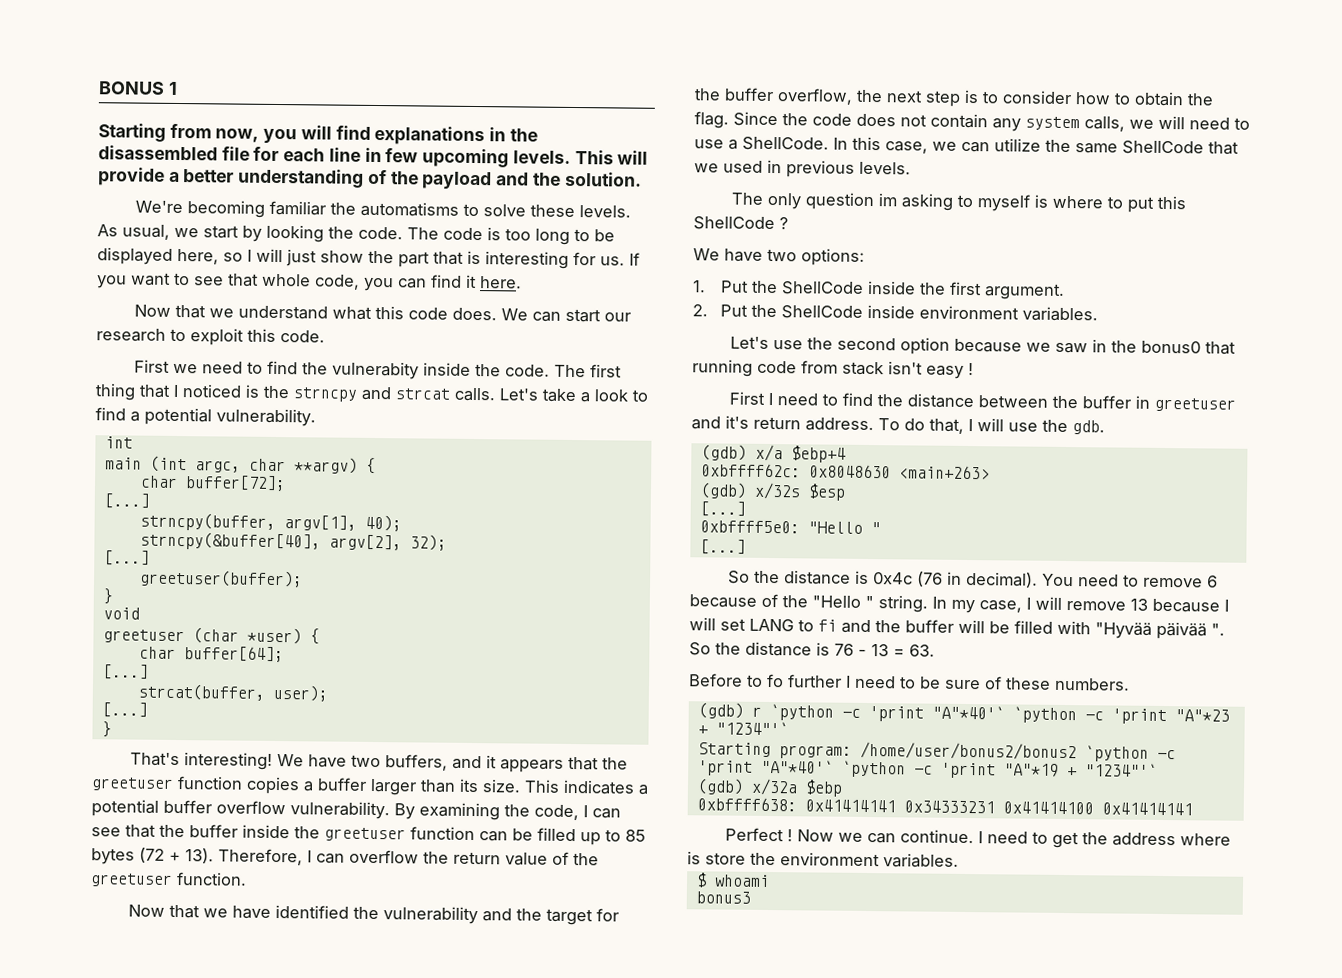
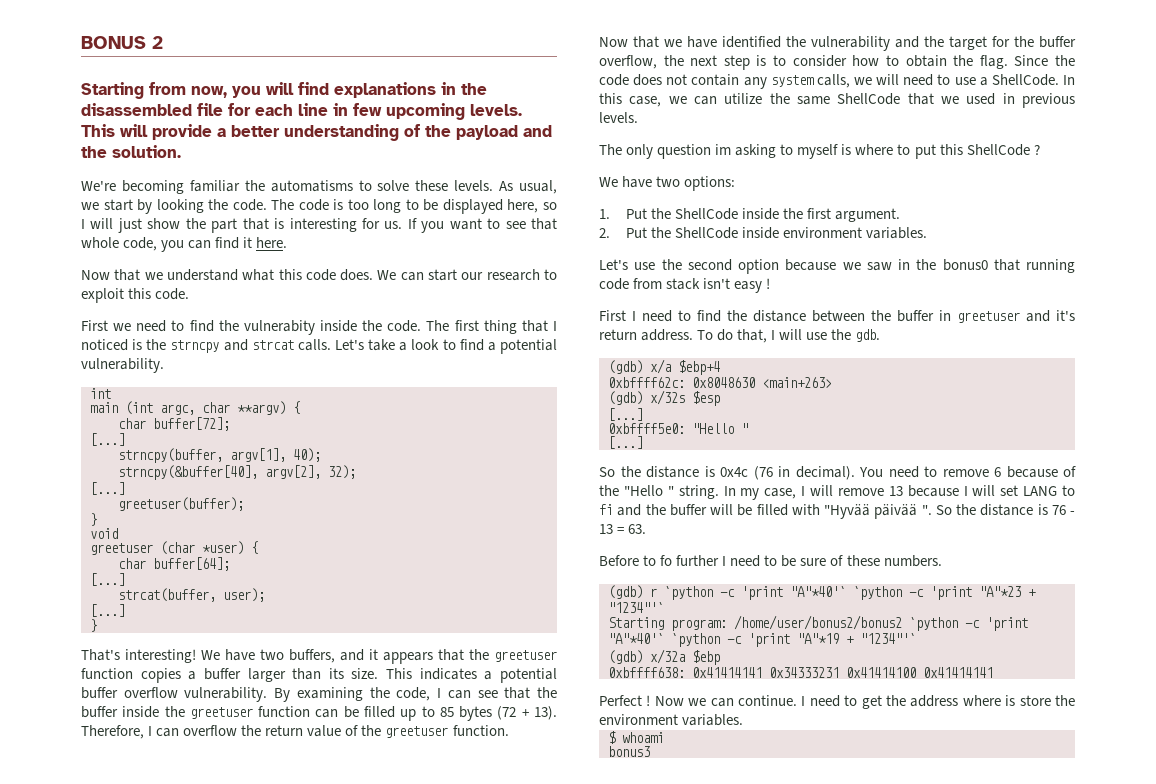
[167,81,178,95] 1 -> [152,36,163,49] 2

